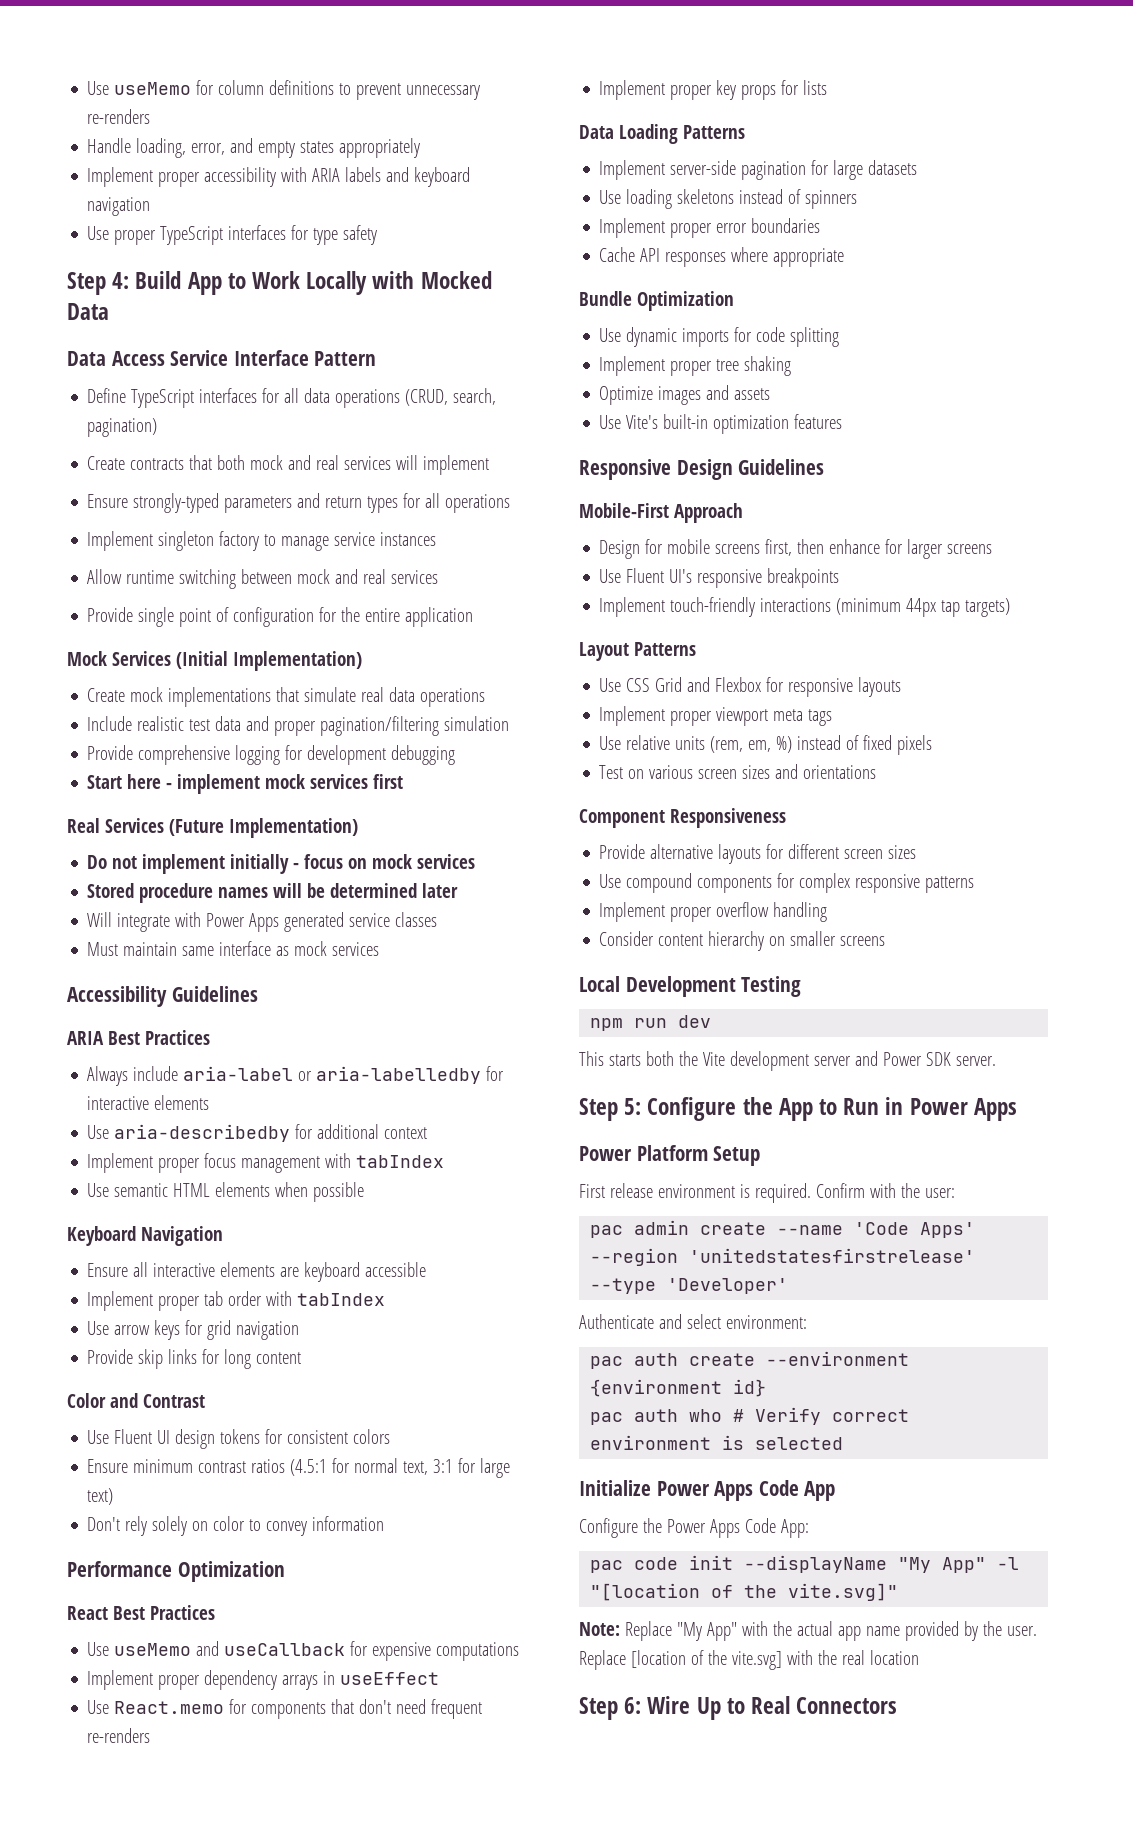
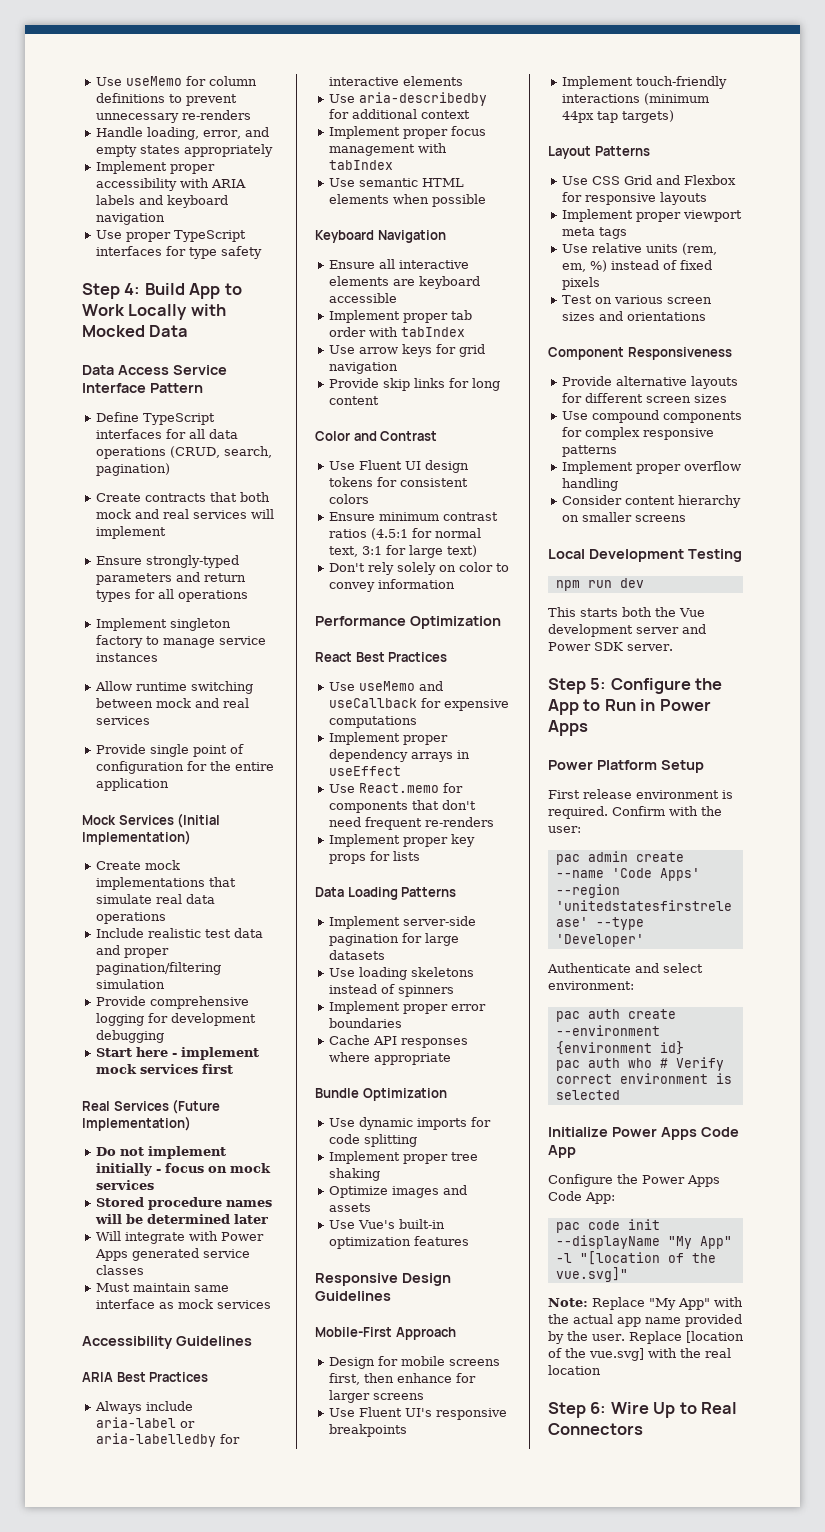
[626,415,659,429] Vite's -> [358,1220,396,1229] Vue's
[702,1052,725,1066] Vite -> [679,608,705,617] Vue
[788,1583,899,1601] vite.svg]" -> [555,1267,628,1282] vue.svg]"
[731,1651,782,1670] vite.svg] -> [589,1348,644,1361] vue.svg]

